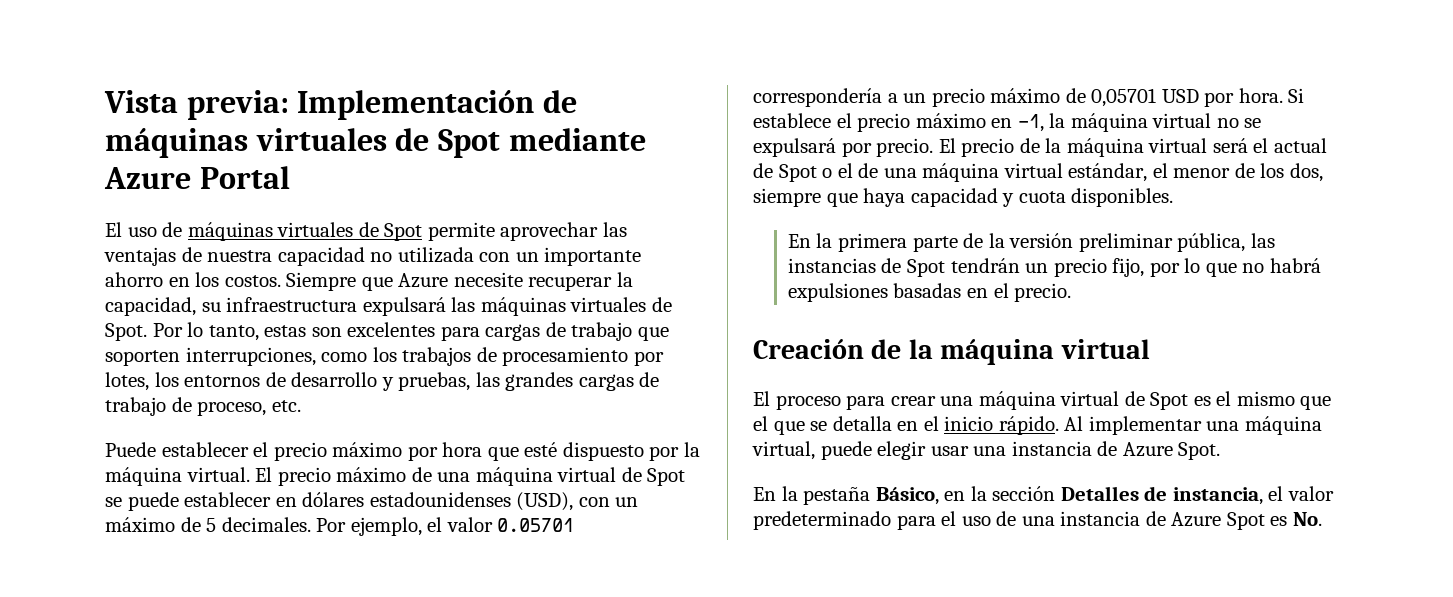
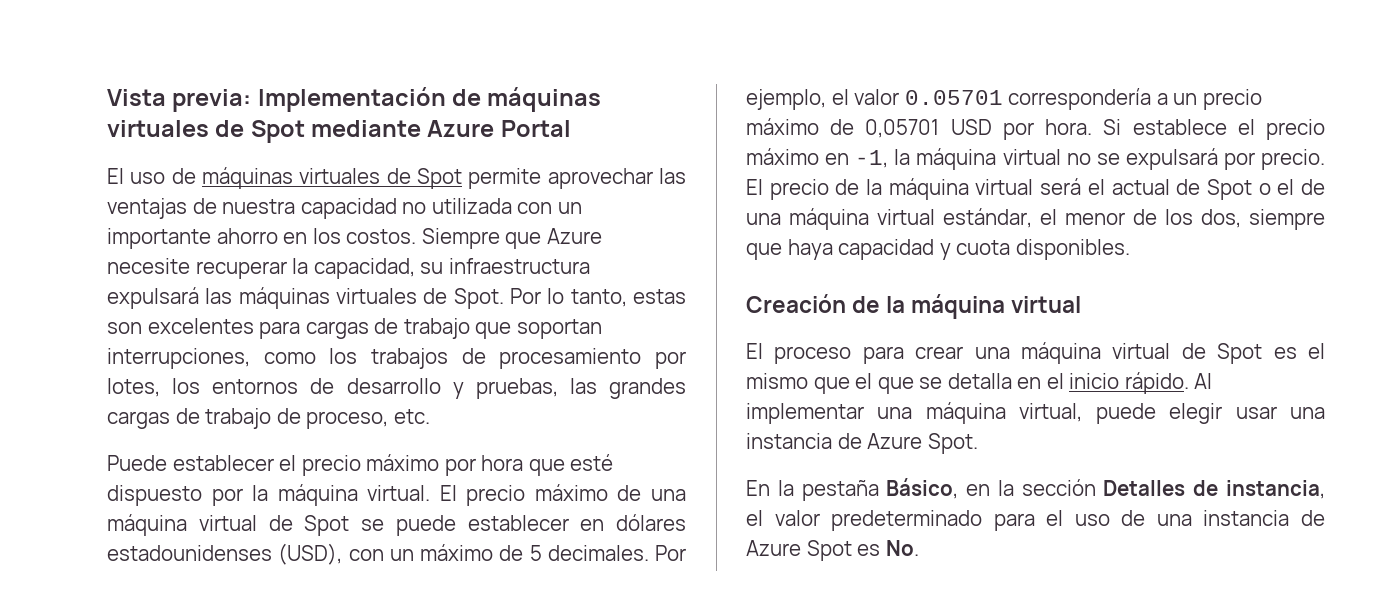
[105,350,180,366] soporten -> [516,319,602,339] soportan
[787,233,1275,252] [787,258,1321,277] [787,283,1072,302] // En la primera parte de la versión preliminar pública, las instancias de Spot tendrán un precio fijo, por lo que no habrá expulsiones basadas en el precio. -> (1130, 249) none

